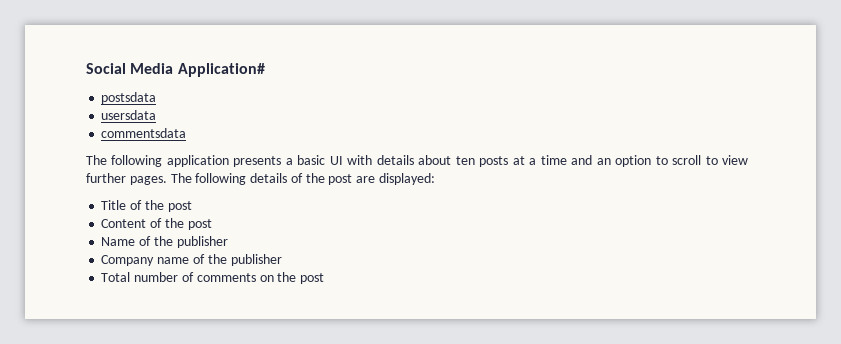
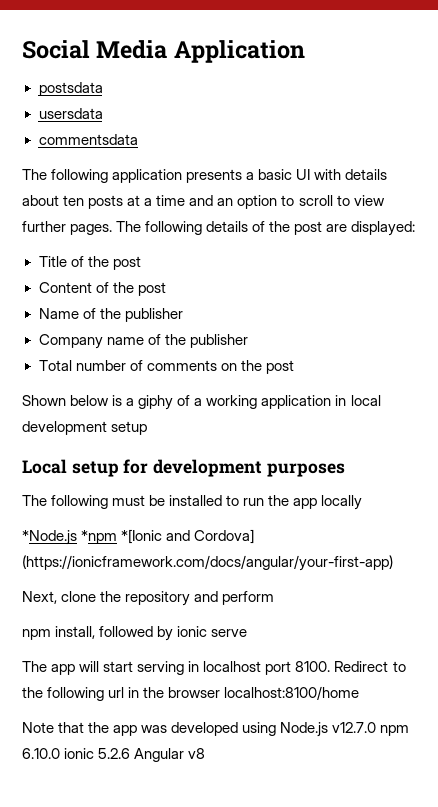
[177,63,265,77] Application# -> [173,40,305,63] Application
(325, 278) none -> [22,395,381,410] [22,421,148,435] [22,459,345,477] [22,495,363,510] [22,529,255,545] [22,555,393,571] [22,591,275,606] [22,626,248,641] [22,661,406,675] [22,686,360,701] [22,722,410,737] [22,748,206,762] // Shown below is a giphy of a working application in local development setup // Local setup for development purposes // The following must be installed to run the app locally // *Node.js *npm *[Ionic and Cordova] (https://ionicframework.com/docs/angular/your-first-app) // Next, clone the repository and perform // npm install, followed by ionic serve // The app will start serving in localhost port 8100. Redirect to the following url in the browser localhost:8100/home // Note that the app was developed using Node.js v12.7.0 npm 6.10.0 ionic 5.2.6 Angular v8

